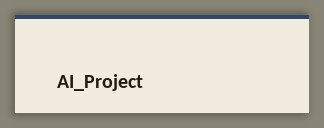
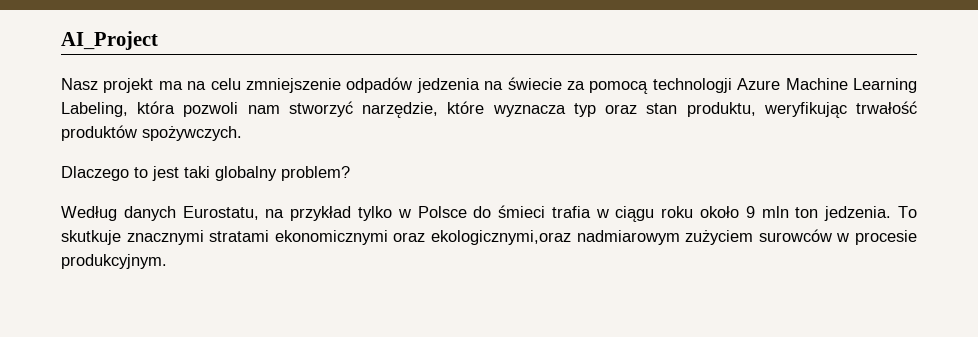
(143, 82) none -> [61,77,917,94] [61,101,918,118] [61,125,242,141] [61,166,350,181] [61,205,917,222] [61,229,918,245] [61,254,167,269] // Nasz projekt ma na celu zmniejszenie odpadów jedzenia na świecie za pomocą technologji Azure Machine Learning Labeling, która pozwoli nam stworzyć narzędzie, które wyznacza typ oraz stan produktu, weryfikując trwałość produktów spożywczych. // Dlaczego to jest taki globalny problem? // Według danych Eurostatu, na przykład tylko w Polsce do śmieci trafia w ciągu roku około 9 mln ton jedzenia. To skutkuje znacznymi stratami ekonomicznymi oraz ekologicznymi,oraz nadmiarowym zużyciem surowców w procesie produkcyjnym.

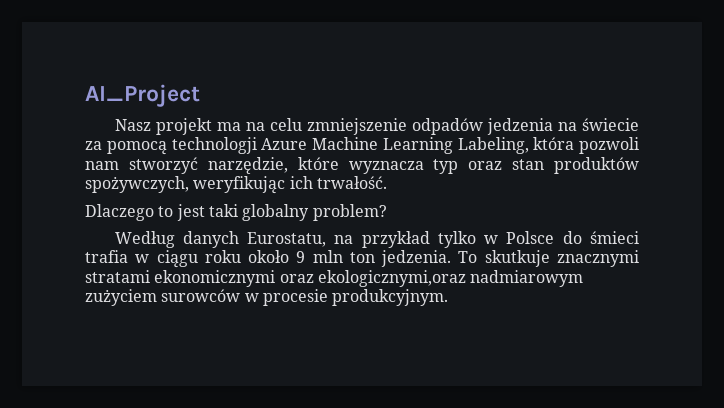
[686,101,918,118] [61,125,242,141] produktu, weryfikując trwałość produktów spożywczych. -> [554,157,639,174] [85,176,387,194] produktów spożywczych, weryfikując ich trwałość.

